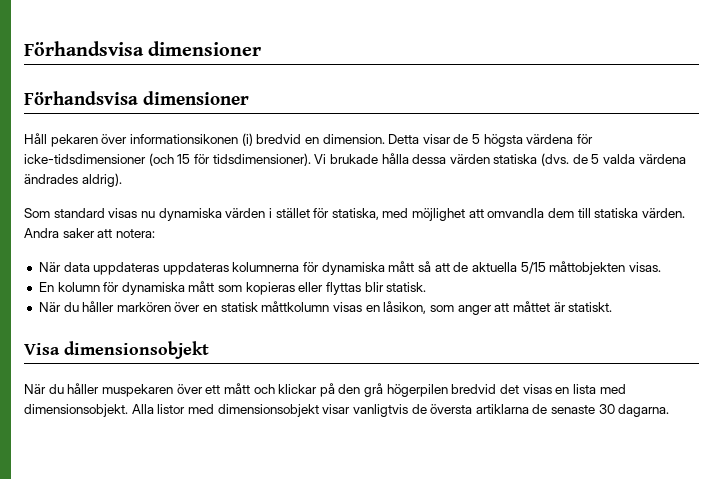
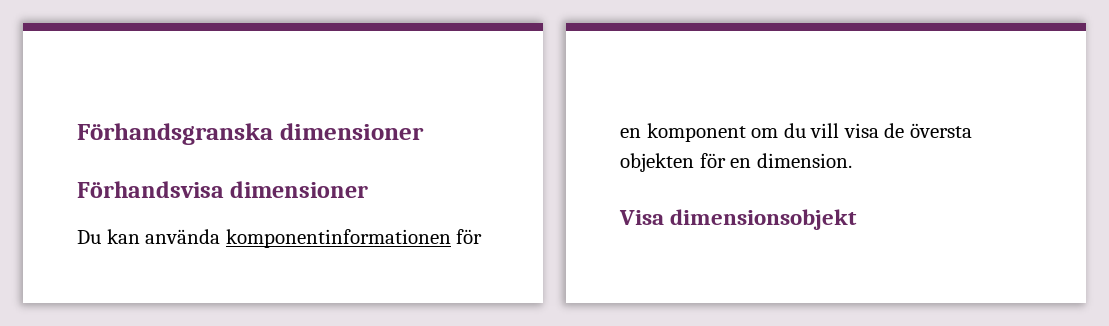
[24,41,144,56] Förhandsvisa -> [77,123,273,145] Förhandsgranska
[24,133,594,147] [24,153,686,166] [24,173,122,187] [24,208,685,221] [24,228,155,238] [38,261,661,275] [38,281,427,295] [38,301,613,315] [24,341,209,359] [24,383,626,397] [24,404,670,417] Håll pekaren över informationsikonen (i) bredvid en dimension. Detta visar de 5 högsta värdena för icke-tidsdimensioner (och 15 för tidsdimensioner). Vi brukade hålla dessa värden statiska (dvs. de 5 valda värdena ändrades aldrig). // Som standard visas nu dynamiska värden i stället för statiska, med möjlighet att omvandla dem till statiska värden. Andra saker att notera: // När data uppdateras uppdateras kolumnerna för dynamiska mått så att de aktuella 5/15 måttobjekten visas. // En kolumn för dynamiska mått som kopieras eller flyttas blir statisk. // När du håller markören över en statisk måttkolumn visas en låsikon, som anger att måttet är statiskt. // Visa dimensionsobjekt // När du håller muspekaren över ett mått och klickar på den grå högerpilen bredvid det visas en lista med dimensionsobjekt. Alla listor med dimensionsobjekt visar vanligtvis de översta artiklarna de senaste 30 dagarna. -> [77,229,483,248] [620,123,972,142] [620,153,852,172] [619,209,858,230] Du kan använda komponentinformationen för en komponent om du vill visa de översta objekten för en dimension. // Visa dimensionsobjekt

